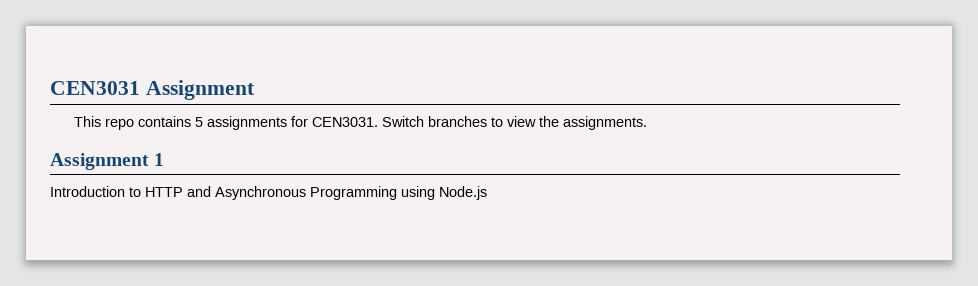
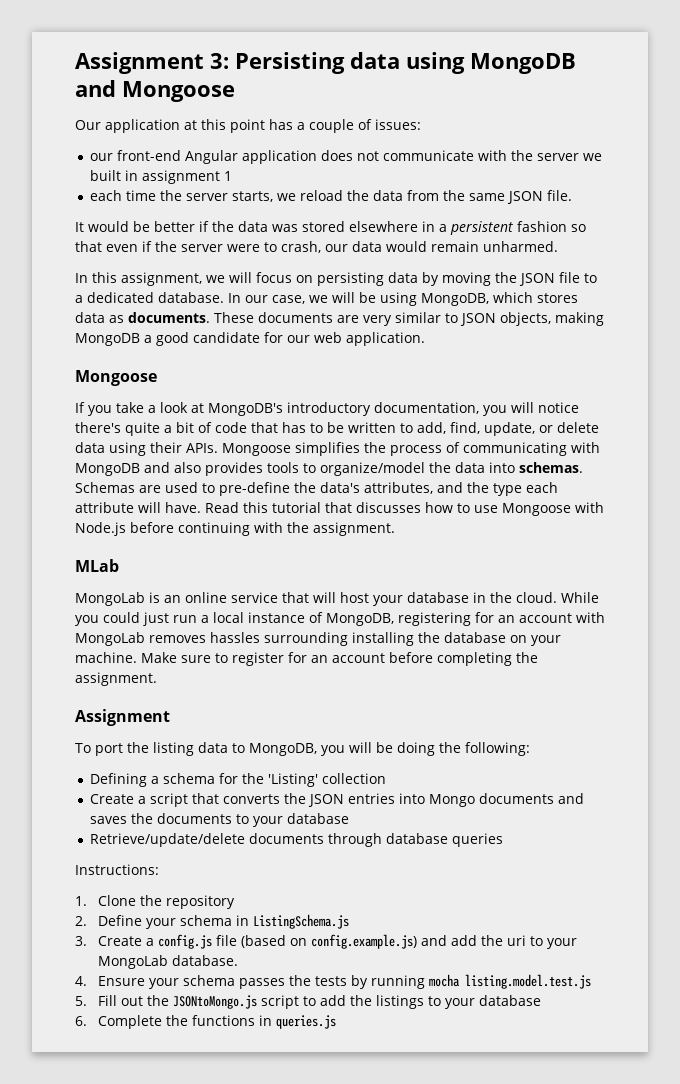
[50,80,255,100] [74,116,648,130] [50,153,165,170] [50,186,487,200] CEN3031 Assignment // This repo contains 5 assignments for CEN3031. Switch branches to view the assignments. // Assignment 1 // Introduction to HTTP and Asynchronous Programming using Node.js -> [75,52,576,74] [75,80,235,102] [75,119,421,133] [90,150,603,164] [90,170,233,184] [90,190,573,204] [75,221,586,235] [75,241,558,253] [75,272,597,286] [75,292,578,306] [75,312,604,326] [75,332,425,346] [75,370,157,386] [75,402,579,416] [75,422,599,436] [75,442,600,456] [75,462,583,476] [75,482,558,496] [75,502,604,516] [75,522,395,536] [75,559,119,572] [75,592,599,606] [75,612,605,626] [75,632,561,646] [75,652,538,666] [75,672,157,686] [75,709,170,726] [75,742,530,756] [90,773,387,787] [90,793,585,807] [90,813,350,827] [90,833,504,847] [75,864,159,875] [75,895,235,909] [75,914,349,929] [75,934,577,949] [97,955,238,969] [75,974,591,989] [75,995,541,1009] [75,1015,336,1029] Assignment 3: Persisting data using MongoDB and Mongoose // Our application at this point has a couple of issues: // our front-end Angular application does not communicate with the server we built in assignment 1 // each time the server starts, we reload the data from the same JSON file. // It would be better if the data was stored elsewhere in a persistent fashion so that even if the server were to crash, our data would remain unharmed. // In this assignment, we will focus on persisting data by moving the JSON file to a dedicated database. In our case, we will be using MongoDB, which stores data as documents. These documents are very similar to JSON objects, making MongoDB a good candidate for our web application. // Mongoose // If you take a look at MongoDB's introductory documentation, you will notice there's quite a bit of code that has to be written to add, find, update, or delete data using their APIs. Mongoose simplifies the process of communicating with MongoDB and also provides tools to organize/model the data into schemas. Schemas are used to pre-define the data's attributes, and the type each attribute will have. Read this tutorial that discusses how to use Mongoose with Node.js before continuing with the assignment. // MLab // MongoLab is an online service that will host your database in the cloud. While you could just run a local instance of MongoDB, registering for an account with MongoLab removes hassles surrounding installing the database on your machine. Make sure to register for an account before completing the assignment. // Assignment // To port the listing data to MongoDB, you will be doing the following: // Defining a schema for the 'Listing' collection // Create a script that converts the JSON entries into Mongo documents and saves the documents to your database // Retrieve/update/delete documents through database queries // Instructions: // 1. Clone the repository // 2. Define your schema in ListingSchema.js // 3. Create a config.js file (based on config.example.js) and add the uri to your MongoLab database. // 4. Ensure your schema passes the tests by running mocha listing.model.test.js // 5. Fill out the JSONtoMongo.js script to add the listings to your database // 6. Complete the functions in queries.js

